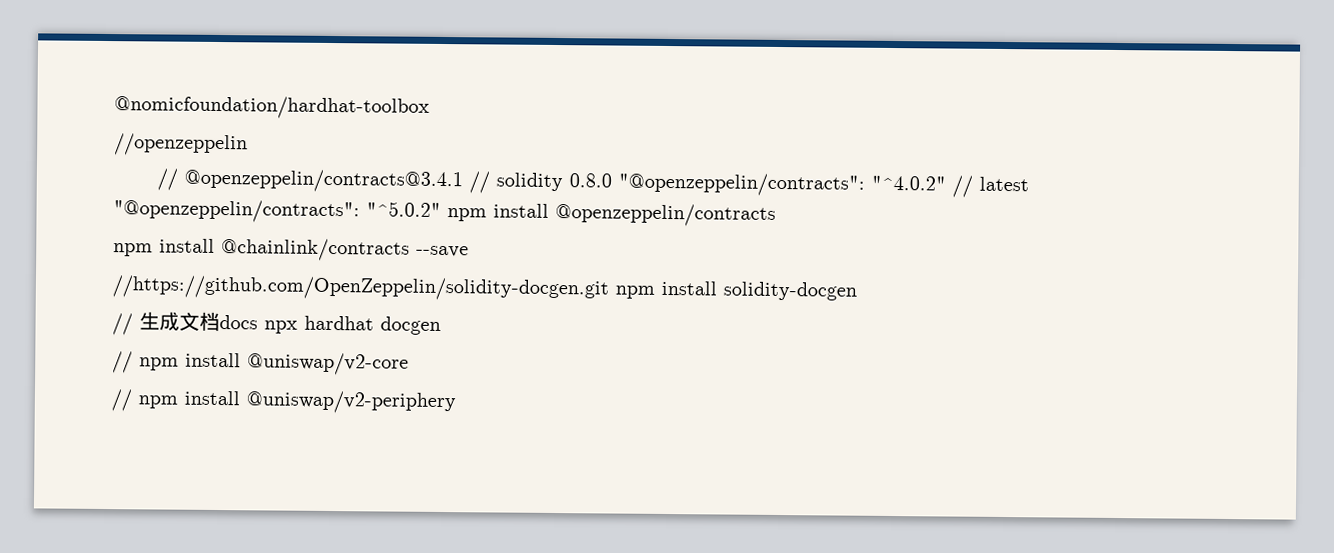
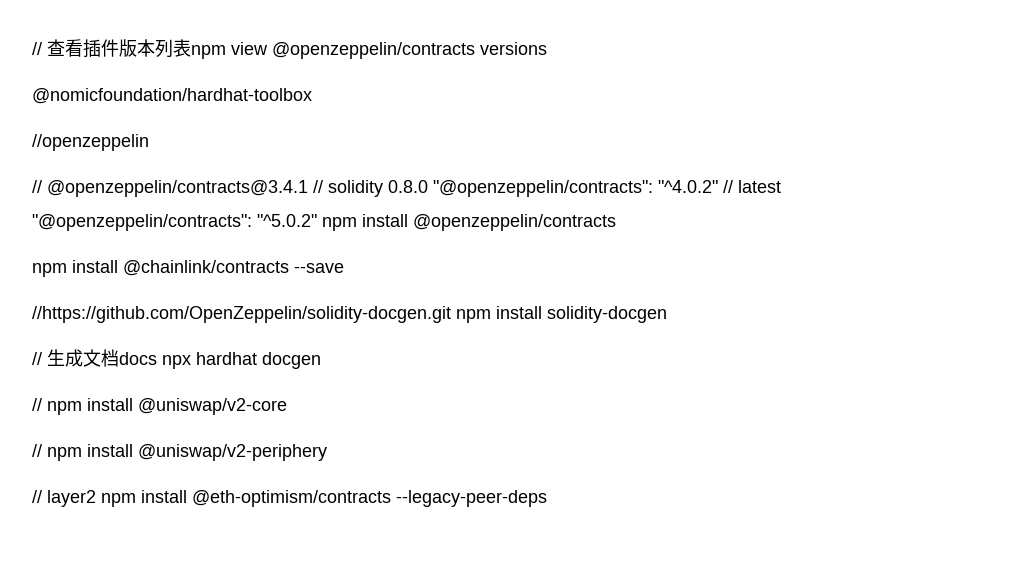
(114, 107) none -> [32,39,547,59] // 查看插件版本列表npm view @openzeppelin/contracts versions //
(456, 402) none -> [32,490,547,507] // // layer2 npm install @eth-optimism/contracts --legacy-peer-deps

